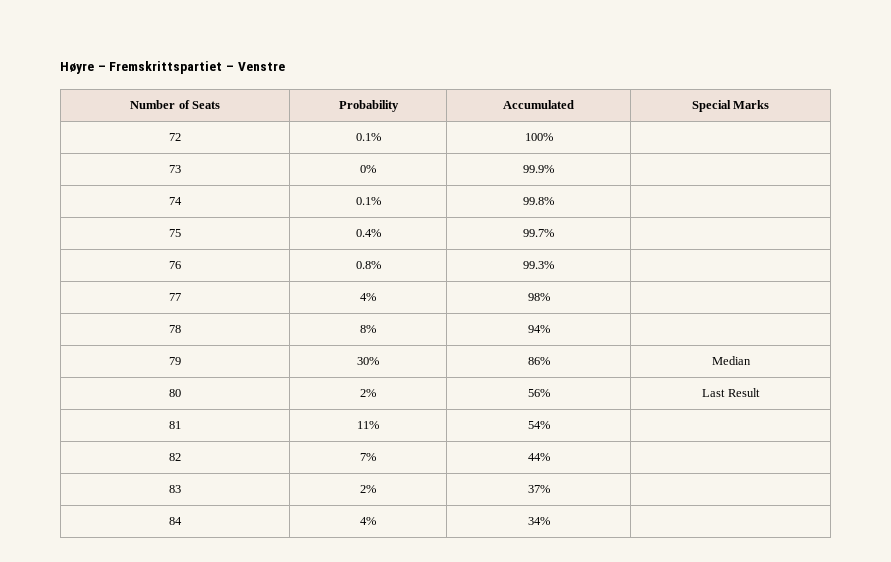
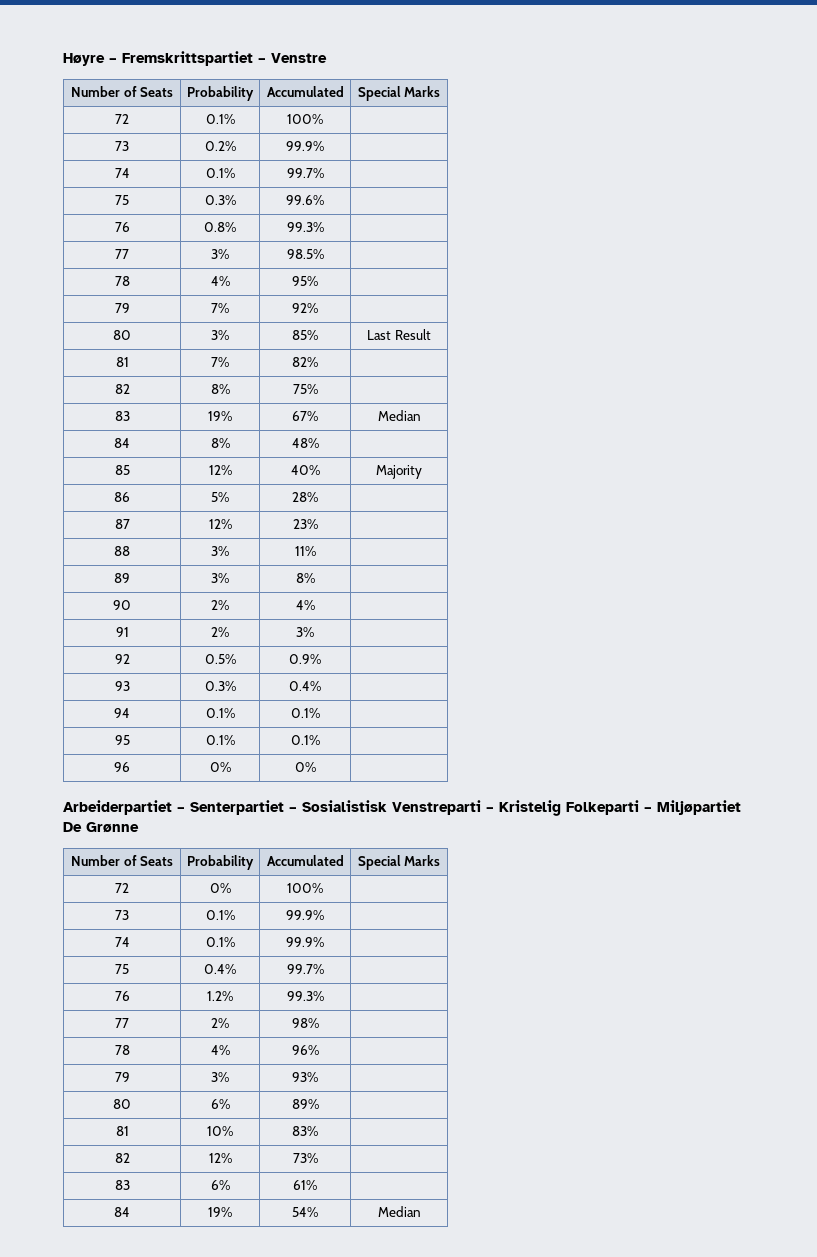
[360,165,376,173] [523,165,554,173] [169,197,182,205] [355,197,381,205] [523,197,554,205] 0% | 99.9% | // 74 | 0.1% | 99.8% -> [204,141,236,151] [286,141,324,151] [114,168,130,178] [205,168,235,178] [286,168,324,178] [115,195,129,205] [204,195,236,205] [286,195,324,205] [114,222,130,232] [204,222,236,232] [286,222,324,232] [115,249,129,259] [211,249,229,259] [286,249,324,259] [114,276,130,286] [210,276,230,286] [292,276,318,286] [114,303,130,313] [211,303,229,313] [292,303,318,313] [113,330,131,340] [211,330,229,340] [292,330,318,340] [367,329,431,340] [115,357,129,367] [211,357,229,367] [292,357,318,367] [114,384,130,394] [210,384,230,394] [292,384,318,394] [114,411,130,421] [208,411,232,421] [292,411,318,421] [377,410,421,421] [114,438,130,448] [210,438,230,448] [291,438,319,448] [114,465,130,475] [208,465,232,475] [290,465,320,475] [376,465,422,479] [114,492,130,502] [211,492,229,502] [292,492,318,502] [114,519,130,529] [208,519,232,529] [292,519,318,529] [114,546,130,556] [211,546,229,556] [294,546,316,556] [114,573,130,583] [211,573,229,583] [295,573,315,583] [113,600,131,610] [211,600,229,610] [295,600,315,610] [115,627,129,637] [211,627,229,637] [296,627,314,637] [114,654,130,664] [204,654,236,664] [289,654,321,664] [114,681,130,691] [204,681,236,691] [289,681,321,691] [114,708,130,718] [205,708,235,718] [290,708,320,718] [114,735,130,745] [205,735,235,745] [290,735,320,745] [114,762,130,772] [209,762,231,772] [294,762,316,772] [63,800,741,816] [63,822,139,833] [70,855,174,866] [187,855,254,870] [266,855,344,866] [357,855,441,870] [115,883,129,893] [209,883,231,893] [287,883,323,893] [115,910,129,920] [205,910,235,920] [286,910,324,920] [114,937,130,947] [205,937,235,947] [286,937,324,947] 0.2% | 99.9% | // 74 | 0.1% | 99.7% | // 75 | 0.3% | 99.6% | // 76 | 0.8% | 99.3% | // 77 | 3% | 98.5% | // 78 | 4% | 95% | // 79 | 7% | 92% | // 80 | 3% | 85% | Last Result // 81 | 7% | 82% | // 82 | 8% | 75% | // 83 | 19% | 67% | Median // 84 | 8% | 48% | // 85 | 12% | 40% | Majority // 86 | 5% | 28% | // 87 | 12% | 23% | // 88 | 3% | 11% | // 89 | 3% | 8% | // 90 | 2% | 4% | // 91 | 2% | 3% | // 92 | 0.5% | 0.9% | // 93 | 0.3% | 0.4% | // 94 | 0.1% | 0.1% | // 95 | 0.1% | 0.1% | // 96 | 0% | 0% | // Arbeiderpartiet – Senterpartiet – Sosialistisk Venstreparti – Kristelig Folkeparti – Miljøpartiet De Grønne // Number of Seats | Probability | Accumulated | Special Marks // 72 | 0% | 100% | // 73 | 0.1% | 99.9% | // 74 | 0.1% | 99.9%
[355,261,381,269] [523,261,554,269] [169,293,181,301] [360,293,376,301] 0.8% | 99.3% | // 77 | 4% -> [207,991,233,1001] [286,991,324,1001] [115,1018,129,1028] [211,1018,229,1028] 1.2% | 99.3% | // 77 | 2%
[360,325,376,333] [527,325,550,333] [169,357,181,365] [357,357,379,365] [527,357,550,365] [711,356,751,365] [169,389,181,397] [360,389,376,397] [527,389,550,397] [702,388,760,397] [169,421,181,429] [357,421,379,429] [527,421,550,429] [169,453,181,461] [360,453,376,461] [527,453,550,461] [169,485,181,493] [360,485,376,493] [527,485,550,493] [169,517,182,525] [360,517,376,525] [527,517,550,525] 8% | 94% | // 79 | 30% | 86% | Median // 80 | 2% | 56% | Last Result // 81 | 11% | 54% | // 82 | 7% | 44% | // 83 | 2% | 37% | // 84 | 4% | 34% | -> [210,1045,230,1055] [291,1045,319,1055] [114,1072,130,1082] [211,1072,229,1082] [292,1072,318,1082] [113,1099,131,1109] [210,1099,230,1109] [291,1099,319,1109] [115,1126,129,1136] [207,1126,233,1136] [292,1126,318,1136] [114,1153,130,1163] [208,1153,232,1163] [292,1153,318,1163] [114,1180,130,1190] [210,1180,230,1190] [293,1180,317,1190] [114,1207,130,1217] [208,1207,232,1217] [292,1207,318,1217] [377,1206,421,1217] 4% | 96% | // 79 | 3% | 93% | // 80 | 6% | 89% | // 81 | 10% | 83% | // 82 | 12% | 73% | // 83 | 6% | 61% | // 84 | 19% | 54% | Median

